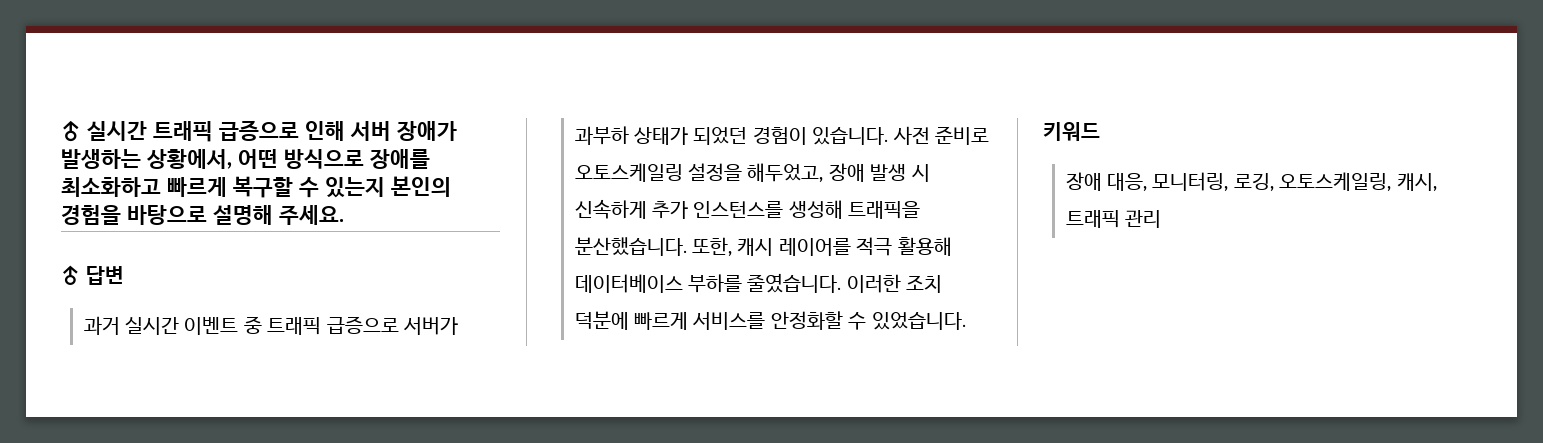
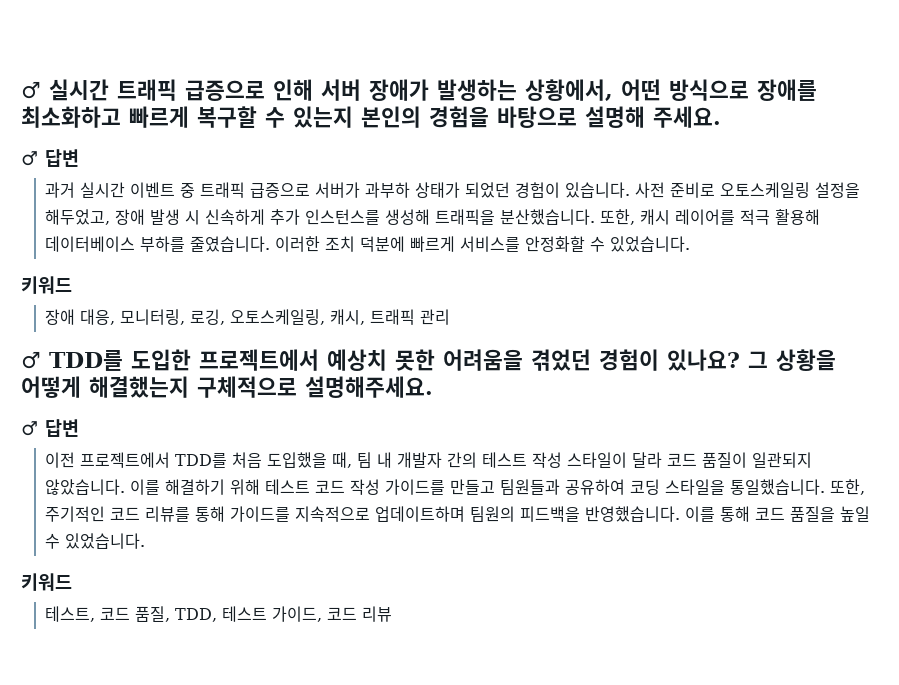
(1161, 219) none -> [21,349,836,371] [21,376,433,398] [21,419,79,437] [44,452,812,468] [44,479,865,495] [44,506,870,522] [44,533,145,549] [21,573,72,591] [44,606,392,622] // ♂ TDD를 도입한 프로젝트에서 예상치 못한 어려움을 겪었던 경험이 있나요? 그 상황을 어떻게 해결했는지 구체적으로 설명해주세요. // ♂ 답변 // 이전 프로젝트에서 TDD를 처음 도입했을 때, 팀 내 개발자 간의 테스트 작성 스타일이 달라 코드 품질이 일관되지 않았습니다. 이를 해결하기 위해 테스트 코드 작성 가이드를 만들고 팀원들과 공유하여 코딩 스타일을 통일했습니다. 또한, 주기적인 코드 리뷰를 통해 가이드를 지속적으로 업데이트하며 팀원의 피드백을 반영했습니다. 이를 통해 코드 품질을 높일 수 있었습니다. // 키워드 // 테스트, 코드 품질, TDD, 테스트 가이드, 코드 리뷰

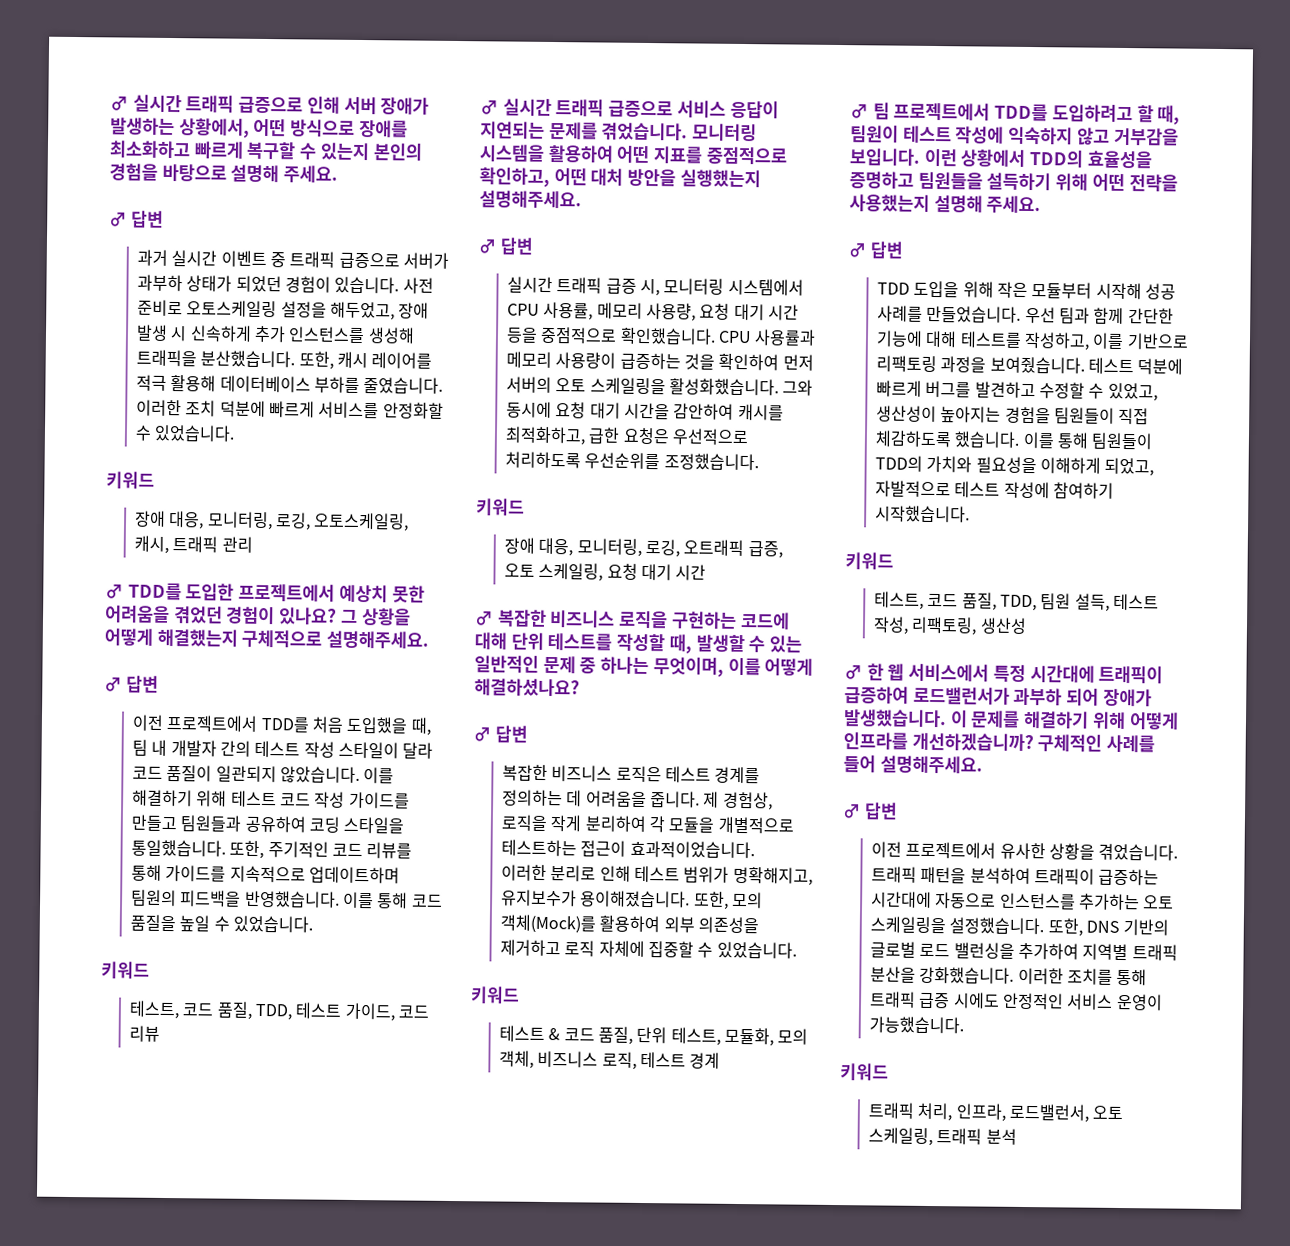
(392, 614) none -> [480,98,779,119] [480,121,758,142] [479,144,787,165] [479,167,761,188] [479,190,582,209] [478,237,534,255] [506,276,804,297] [506,301,799,322] [505,326,817,346] [505,351,814,371] [505,376,814,396] [505,401,784,421] [504,426,749,446] [504,451,759,471] [476,498,525,516] [503,537,783,559] [503,562,707,582] [474,609,790,630] [474,632,803,654] [474,655,814,677] [474,678,580,697] [473,725,528,743] [501,764,761,784] [501,789,773,811] [500,814,794,834] [500,839,755,859] [500,864,813,886] [500,889,763,910] [499,914,759,934] [499,939,797,959] [471,986,520,1004] [498,1025,809,1047] [498,1050,721,1070] [850,102,1181,125] [850,125,1179,146] [849,148,1152,169] [849,171,1178,192] [849,194,1042,214] [848,241,904,259] [876,280,1176,300] [876,305,1174,325] [875,330,1189,351] [875,355,1184,375] [875,380,1158,402] [875,405,1150,425] [874,430,1154,450] [874,455,1155,477] [874,480,1114,499] [874,505,970,523] [845,552,894,570] [873,591,1159,612] [872,616,1027,636] [844,663,1164,684] [844,686,1152,707] [843,709,1179,730] [843,732,1156,753] [843,755,983,774] [842,802,898,820] [870,841,1179,861] [870,866,1160,886] [870,891,1175,911] [869,916,1170,937] [869,941,1178,961] [869,966,1148,986] [868,991,1163,1011] [868,1016,964,1034] [840,1063,889,1081] [867,1102,1124,1123] [867,1127,1017,1147] // ♂ 실시간 트래픽 급증으로 서비스 응답이 지연되는 문제를 겪었습니다. 모니터링 시스템을 활용하여 어떤 지표를 중점적으로 확인하고, 어떤 대처 방안을 실행했는지 설명해주세요. // ♂ 답변 // 실시간 트래픽 급증 시, 모니터링 시스템에서 CPU 사용률, 메모리 사용량, 요청 대기 시간 등을 중점적으로 확인했습니다. CPU 사용률과 메모리 사용량이 급증하는 것을 확인하여 먼저 서버의 오토 스케일링을 활성화했습니다. 그와 동시에 요청 대기 시간을 감안하여 캐시를 최적화하고, 급한 요청은 우선적으로 처리하도록 우선순위를 조정했습니다. // 키워드 // 장애 대응, 모니터링, 로깅, 오트래픽 급증, 오토 스케일링, 요청 대기 시간 // ♂ 복잡한 비즈니스 로직을 구현하는 코드에 대해 단위 테스트를 작성할 때, 발생할 수 있는 일반적인 문제 중 하나는 무엇이며, 이를 어떻게 해결하셨나요? // ♂ 답변 // 복잡한 비즈니스 로직은 테스트 경계를 정의하는 데 어려움을 줍니다. 제 경험상, 로직을 작게 분리하여 각 모듈을 개별적으로 테스트하는 접근이 효과적이었습니다. // 이러한 분리로 인해 테스트 범위가 명확해지고, 유지보수가 용이해졌습니다. 또한, 모의 객체(Mock)를 활용하여 외부 의존성을 제거하고 로직 자체에 집중할 수 있었습니다. // 키워드 // 테스트 & 코드 품질, 단위 테스트, 모듈화, 모의 객체, 비즈니스 로직, 테스트 경계 // ♂ 팀 프로젝트에서 TDD를 도입하려고 할 때, 팀원이 테스트 작성에 익숙하지 않고 거부감을 보입니다. 이런 상황에서 TDD의 효율성을 증명하고 팀원들을 설득하기 위해 어떤 전략을 사용했는지 설명해 주세요. // ♂ 답변 // TDD 도입을 위해 작은 모듈부터 시작해 성공 사례를 만들었습니다. 우선 팀과 함께 간단한 기능에 대해 테스트를 작성하고, 이를 기반으로 리팩토링 과정을 보여줬습니다. 테스트 덕분에 빠르게 버그를 발견하고 수정할 수 있었고, 생산성이 높아지는 경험을 팀원들이 직접 체감하도록 했습니다. 이를 통해 팀원들이 TDD의 가치와 필요성을 이해하게 되었고, 자발적으로 테스트 작성에 참여하기 시작했습니다. // 키워드 // 테스트, 코드 품질, TDD, 팀원 설득, 테스트 작성, 리팩토링, 생산성 // ♂ 한 웹 서비스에서 특정 시간대에 트래픽이 급증하여 로드밸런서가 과부하 되어 장애가 발생했습니다. 이 문제를 해결하기 위해 어떻게 인프라를 개선하겠습니까? 구체적인 사례를 들어 설명해주세요. // ♂ 답변 // 이전 프로젝트에서 유사한 상황을 겪었습니다. 트래픽 패턴을 분석하여 트래픽이 급증하는 시간대에 자동으로 인스턴스를 추가하는 오토 스케일링을 설정했습니다. 또한, DNS 기반의 글로벌 로드 밸런싱을 추가하여 지역별 트래픽 분산을 강화했습니다. 이러한 조치를 통해 트래픽 급증 시에도 안정적인 서비스 운영이 가능했습니다. // 키워드 // 트래픽 처리, 인프라, 로드밸런서, 오토 스케일링, 트래픽 분석

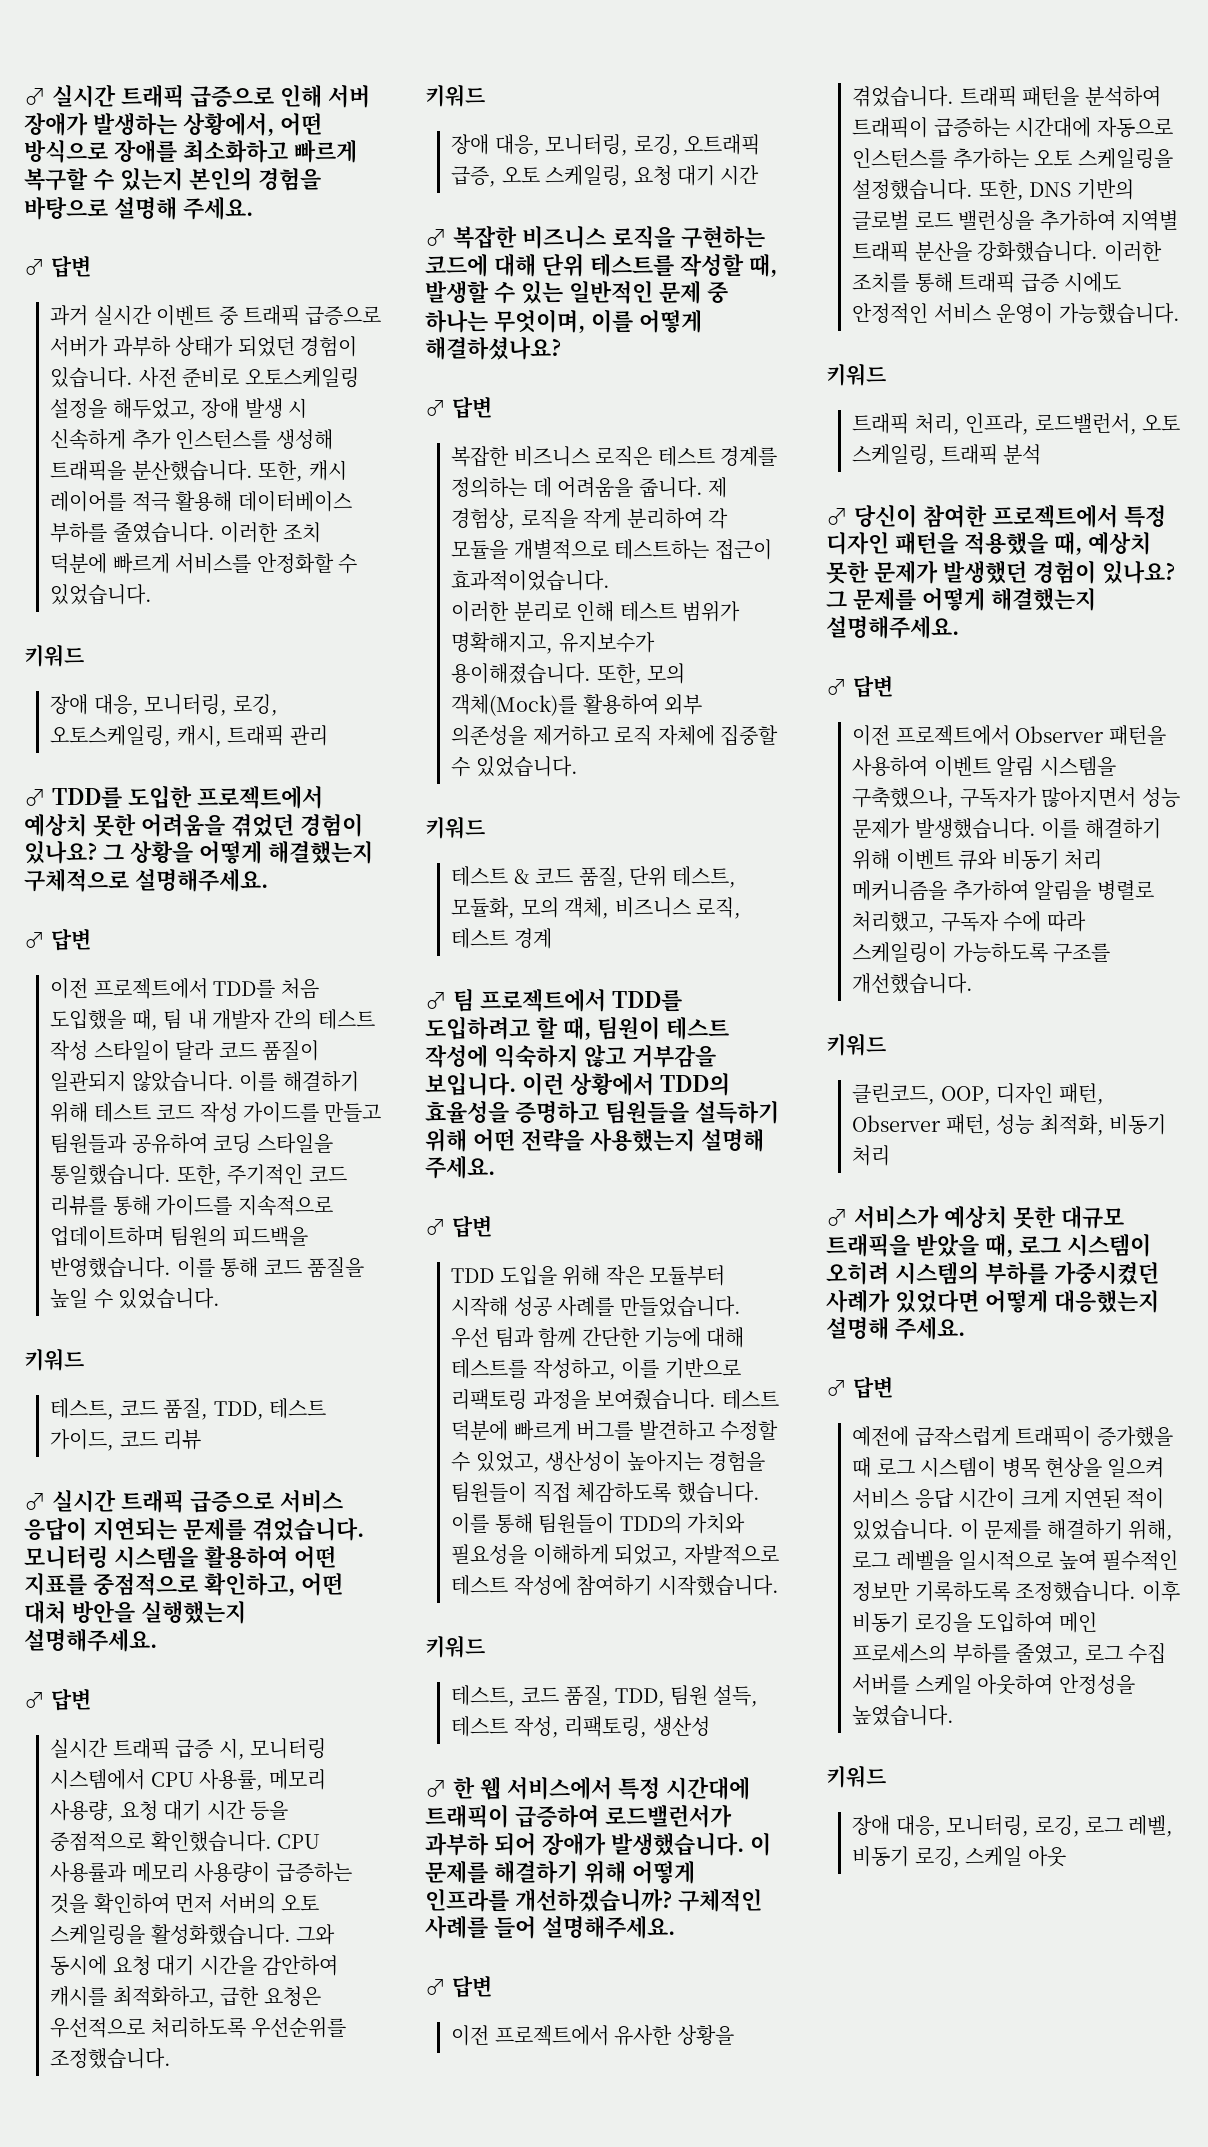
(1017, 1136) none -> [826,504,1166,528] [826,532,1151,555] [826,560,1175,584] [826,588,1096,611] [826,616,959,639] [826,675,893,698] [852,725,1166,746] [852,756,1116,777] [852,787,1180,809] [852,818,1161,839] [852,849,1103,870] [852,880,1154,901] [852,911,1086,933] [852,942,1111,963] [852,973,974,994] [826,1033,886,1056] [852,1083,1104,1105] [852,1114,1167,1136] [852,1145,891,1166] [826,1205,1124,1229] [826,1233,1151,1257] [826,1261,1159,1285] [826,1289,1159,1313] [826,1317,965,1340] [826,1376,893,1399] [852,1426,1173,1447] [852,1457,1165,1478] [852,1488,1165,1509] [852,1519,1174,1541] [852,1550,1179,1571] [852,1581,1180,1602] [852,1612,1097,1633] [852,1643,1167,1665] [852,1674,1135,1695] [852,1705,955,1726] [826,1765,886,1788] [852,1815,1174,1837] [852,1846,1066,1868] // ♂ 당신이 참여한 프로젝트에서 특정 디자인 패턴을 적용했을 때, 예상치 못한 문제가 발생했던 경험이 있나요? 그 문제를 어떻게 해결했는지 설명해주세요. // ♂ 답변 // 이전 프로젝트에서 Observer 패턴을 사용하여 이벤트 알림 시스템을 구축했으나, 구독자가 많아지면서 성능 문제가 발생했습니다. 이를 해결하기 위해 이벤트 큐와 비동기 처리 메커니즘을 추가하여 알림을 병렬로 처리했고, 구독자 수에 따라 스케일링이 가능하도록 구조를 개선했습니다. // 키워드 // 클린코드, OOP, 디자인 패턴, Observer 패턴, 성능 최적화, 비동기 처리 // ♂ 서비스가 예상치 못한 대규모 트래픽을 받았을 때, 로그 시스템이 오히려 시스템의 부하를 가중시켰던 사례가 있었다면 어떻게 대응했는지 설명해 주세요. // ♂ 답변 // 예전에 급작스럽게 트래픽이 증가했을 때 로그 시스템이 병목 현상을 일으켜 서비스 응답 시간이 크게 지연된 적이 있었습니다. 이 문제를 해결하기 위해, 로그 레벨을 일시적으로 높여 필수적인 정보만 기록하도록 조정했습니다. 이후 비동기 로깅을 도입하여 메인 프로세스의 부하를 줄였고, 로그 수집 서버를 스케일 아웃하여 안정성을 높였습니다. // 키워드 // 장애 대응, 모니터링, 로깅, 로그 레벨, 비동기 로깅, 스케일 아웃

